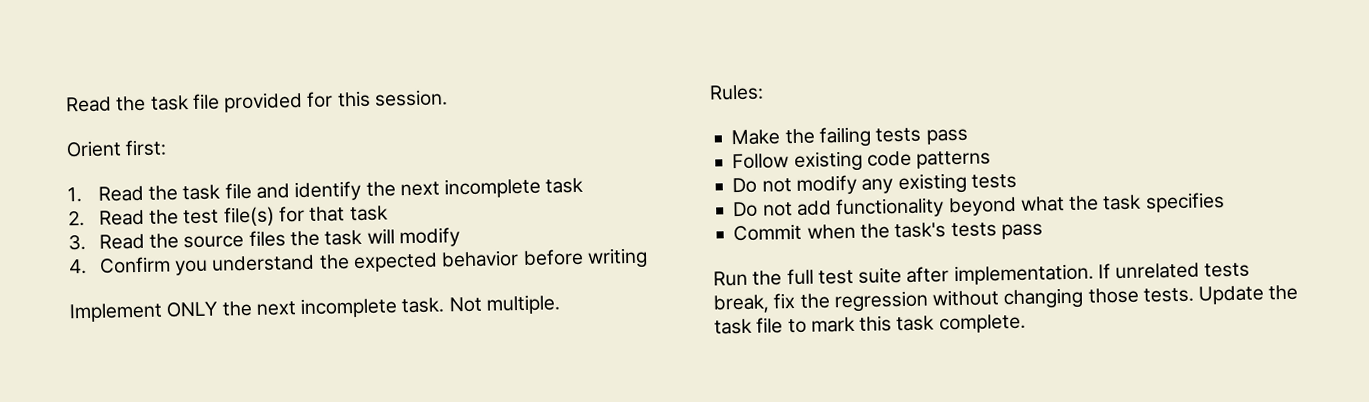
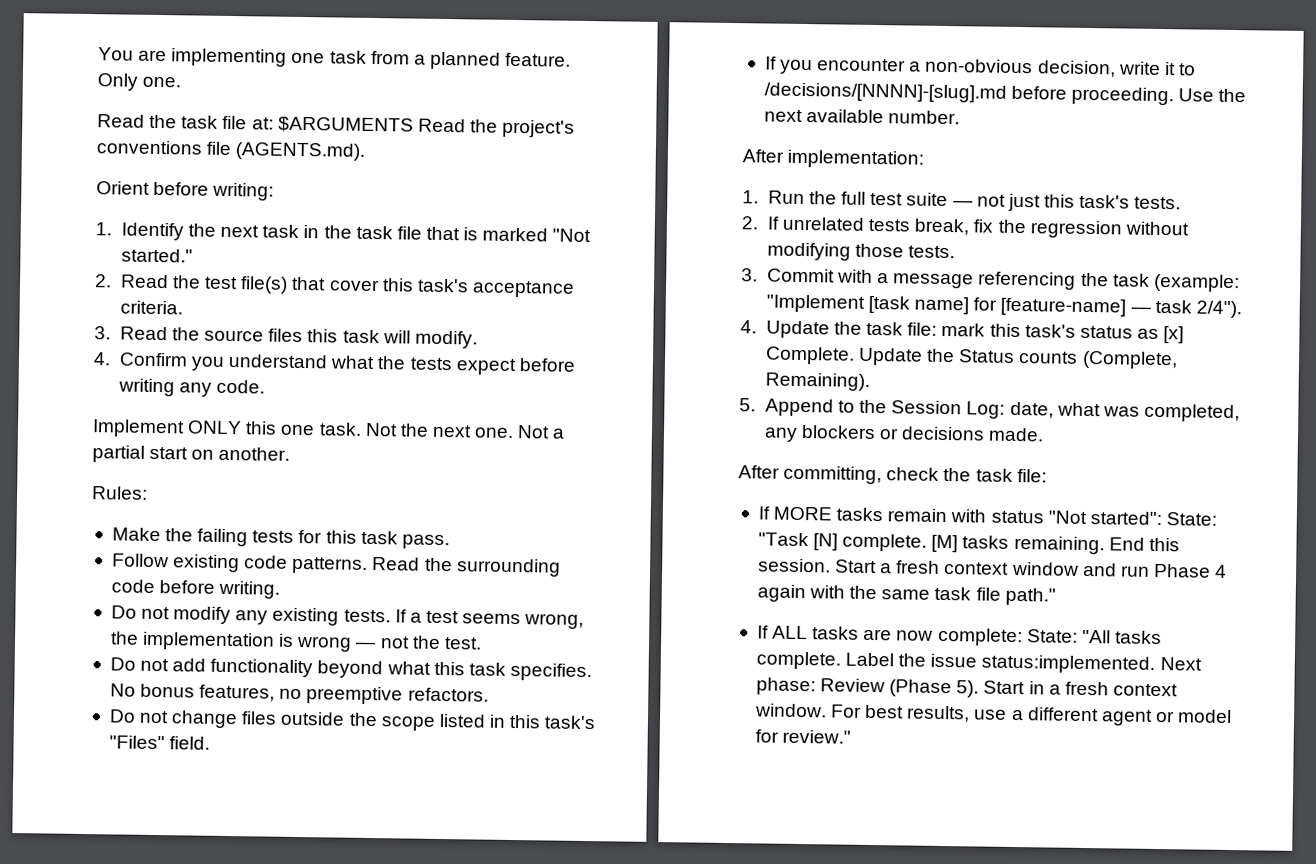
[65,89,448,113] Read the task file provided for this session. -> [98,47,572,70] [97,73,182,91] [97,114,576,138] [96,140,366,161] You are implementing one task from a planned feature. Only one. // Read the task file at: $ARGUMENTS Read the project's conventions file (AGENTS.md).
[125,139,168,157] [67,177,584,203] first: // 1. Read the task file and identify the next incomplete task -> [153,181,275,201] [95,222,592,243] [120,248,193,263] before writing: // 1. Identify the next task in the task file that is marked "Not started."
[278,205,388,223] for that task -> [291,276,575,298] [119,300,183,315] that cover this task's acceptance criteria.
[289,230,320,247] the -> [307,329,339,343] this
[398,227,460,248] modify -> [414,330,478,349] modify.
[318,250,520,273] the expected behavior -> [330,355,517,376] what the tests expect
(648, 258) none -> [179,379,266,397] any code.
[221,294,561,319] the next incomplete task. Not multiple. -> [245,421,566,439] [92,445,291,463] this one task. Not the next one. Not a partial start on another.
[925,128,968,145] pass -> [298,529,450,550] for this task pass.
[916,150,992,169] patterns -> [291,556,561,577] [110,579,281,599] patterns. Read the surrounding code before writing.
[970,173,1017,189] tests -> [343,609,585,629] [109,631,482,652] tests. If a test seems wrong, the implementation is wrong — not the test.
[1068,192,1225,213] [733,222,1043,242] the task specifies // Commit when the task's tests pass // -> [433,661,592,682] [109,683,489,705] [108,709,597,731] [108,735,211,750] [764,56,1196,78] [763,82,1247,106] [763,109,961,125] [742,149,925,169] [742,190,759,204] this task specifies. No bonus features, no preemptive refactors. // Do not change files outside the scope listed in this task's "Files" field. // If you encounter a non-obvious decision, write it to /decisions/[NNNN]-[slug].md before proceeding. Use the next available number. // After implementation: // 1.
[906,263,1094,286] after implementation. -> [952,193,1182,212] [741,216,759,230] — not just this task's tests. // 2.
[1003,287,1085,310] changing -> [766,242,851,261] modifying
[1198,284,1299,305] [714,313,1026,335] Update the task file to mark this task complete. -> [741,268,1240,293] [765,294,1242,319] [740,320,1185,344] [764,346,1178,370] [764,372,870,391] [739,398,1240,423] [763,425,1045,442] [738,465,1047,485] [757,506,1217,526] [757,532,1180,555] [757,558,1228,578] [756,584,1056,606] [756,625,1162,647] [755,651,1202,674] [755,677,1178,698] [754,703,1233,726] [754,729,852,744] // 3. Commit with a message referencing the task (example: "Implement [task name] for [feature-name] — task 2/4"). // 4. Update the task file: mark this task's status as [x] Complete. Update the Status counts (Complete, Remaining). // 5. Append to the Session Log: date, what was completed, any blockers or decisions made. // After committing, check the task file: // If MORE tasks remain with status "Not started": State: "Task [N] complete. [M] tasks remaining. End this session. Start a fresh context window and run Phase 4 again with the same task file path." // If ALL tasks are now complete: State: "All tasks complete. Label the issue status:implemented. Next phase: Review (Phase 5). Start in a fresh context window. For best results, use a different agent or model for review."

